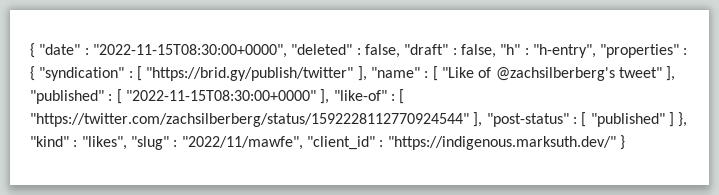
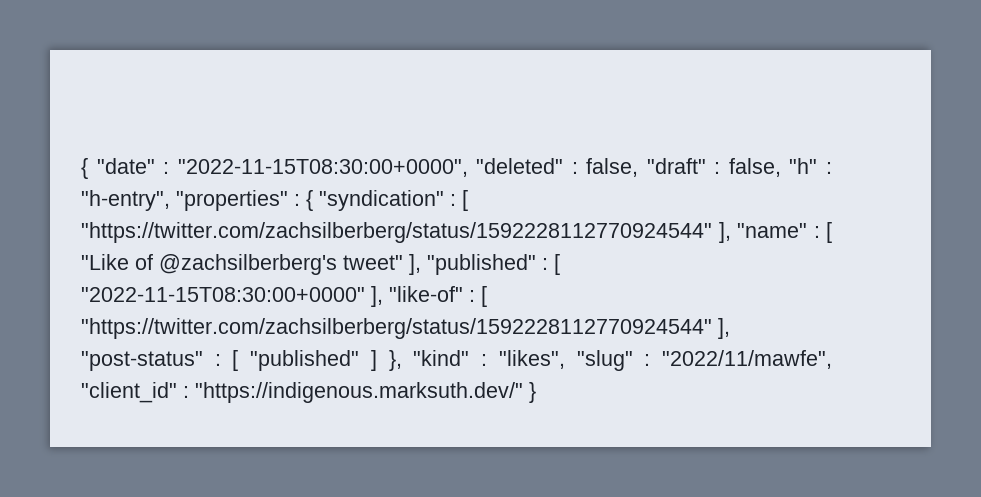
[146,67,354,81] "https://brid.gy/publish/twitter" -> [81,222,712,243] "https://twitter.com/zachsilberberg/status/1592228112770924544"

